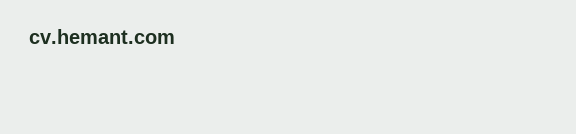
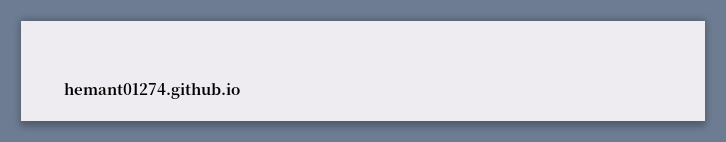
[29,29,175,44] cv.hemant.com -> [64,82,240,99] hemant01274.github.io

